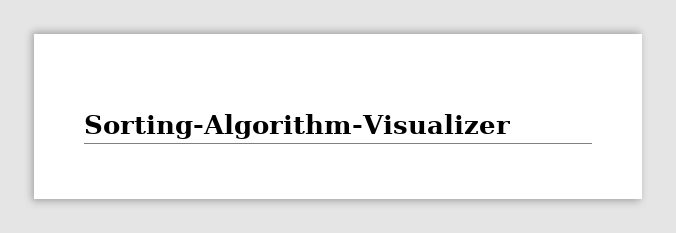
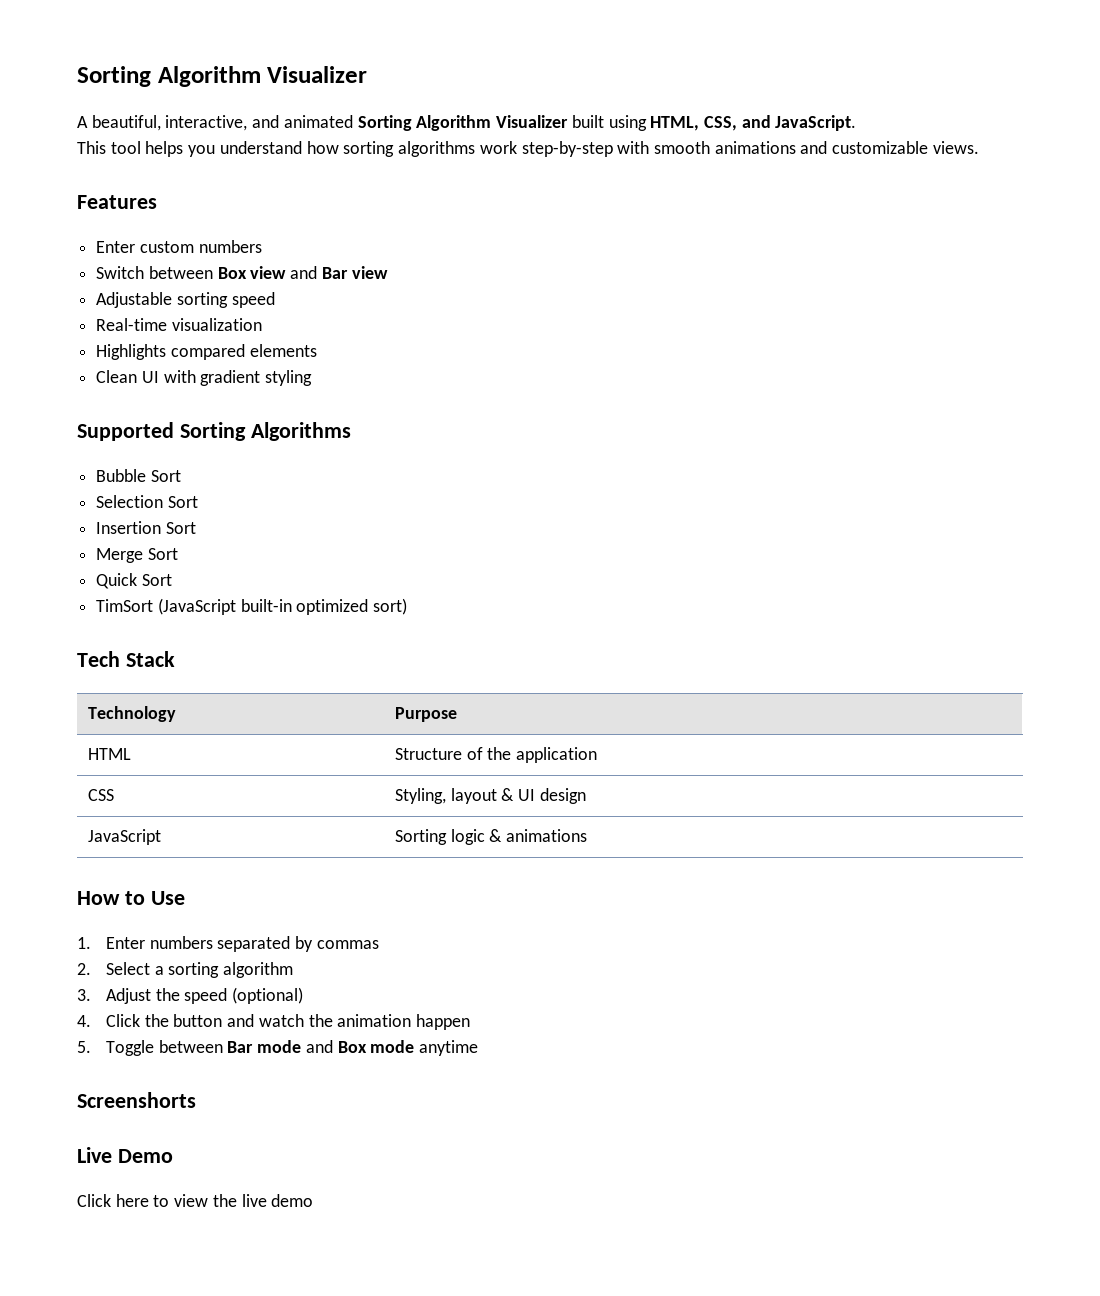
[84,114,510,139] Sorting-Algorithm-Visualizer -> [77,66,368,87] [77,115,857,131] [77,141,979,157] [77,195,157,209] [96,240,262,253] [96,266,388,279] [96,292,275,308] [96,318,262,331] [96,344,317,360] [96,370,313,386] [77,422,351,441] [96,469,181,482] [96,495,198,508] [96,521,196,534] [96,548,178,563] [96,573,172,589] [96,598,408,615] [77,651,175,667] [87,706,176,722] [394,707,457,722] [87,748,131,760] [394,747,597,763] [87,789,114,801] [394,788,586,804] [87,829,161,845] [394,829,587,845] [77,891,185,905] [77,936,379,952] [77,962,294,978] [77,987,304,1004] [77,1014,471,1030] [77,1040,479,1056] [77,1092,196,1108] [77,1147,173,1163] [77,1194,314,1207] Sorting Algorithm Visualizer // A beautiful, interactive, and animated Sorting Algorithm Visualizer built using HTML, CSS, and JavaScript. // This tool helps you understand how sorting algorithms work step-by-step with smooth animations and customizable views. // Features // Enter custom numbers // Switch between Box view and Bar view // Adjustable sorting speed // Real-time visualization // Highlights compared elements // Clean UI with gradient styling // Supported Sorting Algorithms // Bubble Sort // Selection Sort // Insertion Sort // Merge Sort // Quick Sort // TimSort (JavaScript built-in optimized sort) // Tech Stack // Technology | Purpose // HTML | Structure of the application // CSS | Styling, layout & UI design // JavaScript | Sorting logic & animations // How to Use // 1. Enter numbers separated by commas // 2. Select a sorting algorithm // 3. Adjust the speed (optional) // 4. Click the button and watch the animation happen // 5. Toggle between Bar mode and Box mode anytime // Screenshorts // Live Demo // Click here to view the live demo

